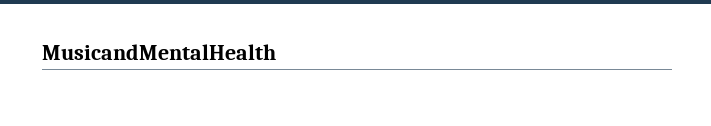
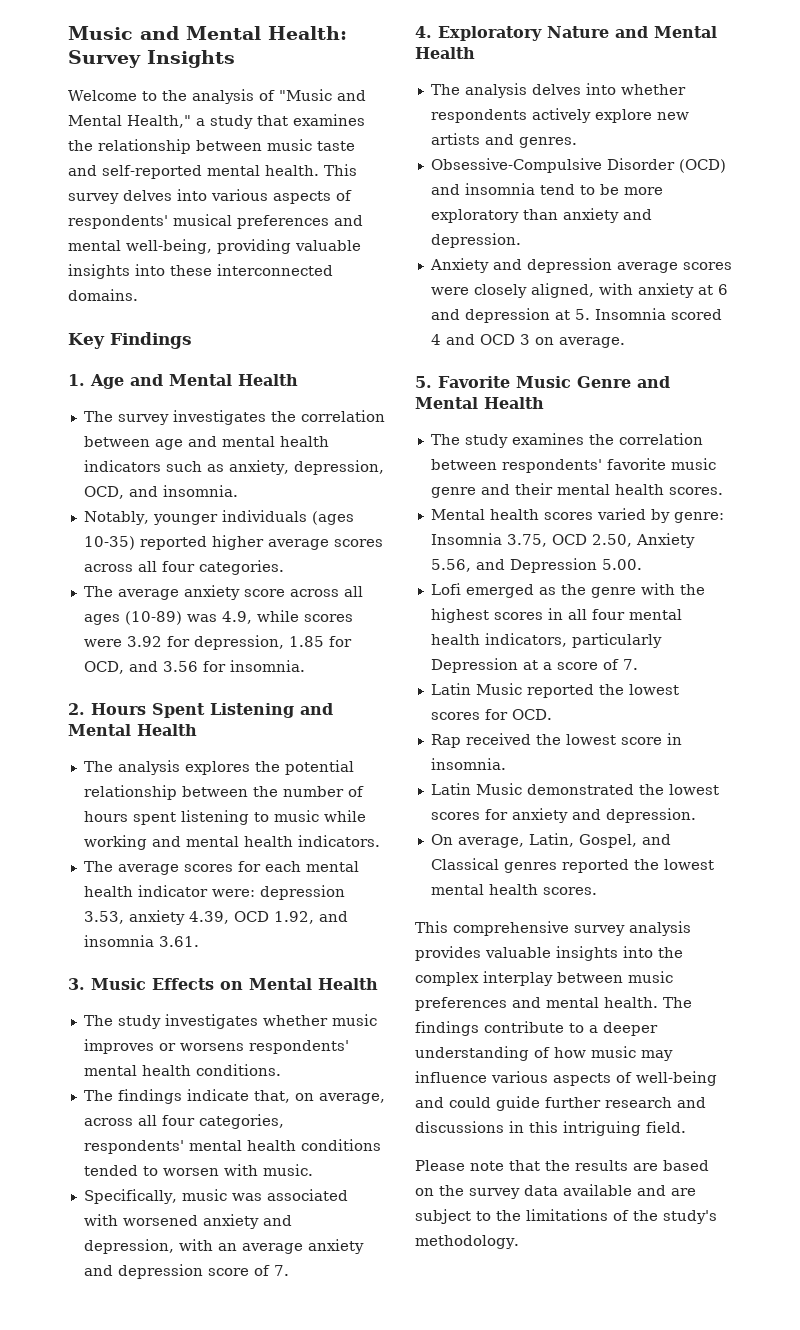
[42,44,276,60] MusicandMentalHealth -> [68,26,347,40] [68,50,235,68] [68,89,366,104] [68,114,365,129] [68,139,355,154] [68,164,357,179] [68,189,352,204] [68,214,363,229] [68,239,361,254] [68,264,333,279] [68,289,138,301] [68,332,192,349] [68,374,298,389] [83,410,385,425] [83,436,329,450] [83,460,384,475] [83,485,238,499] [83,510,354,525] [83,535,383,550] [83,560,284,575] [83,585,363,600] [83,610,353,625] [83,635,352,650] [83,660,305,674] [68,703,333,718] [68,724,197,736] [83,760,354,775] [83,785,364,800] [83,810,366,825] [83,835,380,850] [83,861,359,875] [83,885,345,900] [83,910,348,925] [83,935,199,947] [68,978,378,990] [83,1014,377,1029] [83,1039,349,1054] [83,1064,281,1076] [83,1089,385,1104] [83,1114,284,1129] [83,1139,381,1154] [83,1164,313,1176] [83,1189,348,1204] [83,1214,292,1229] [83,1239,364,1254] [83,1264,289,1279] [415,26,717,41] [415,47,475,59] [430,83,686,98] [430,108,689,123] [430,133,577,148] [430,158,726,173] [430,183,663,195] [430,208,652,223] [430,233,521,248] [429,258,732,273] [430,283,728,298] [430,308,722,323] [430,334,625,348] [415,376,670,388] [415,397,544,409] [430,433,703,448] [430,458,716,473] [430,483,723,498] [430,508,724,523] [430,533,695,548] [430,558,642,573] [430,583,705,598] [430,608,682,623] [430,633,662,648] [430,658,638,673] [430,683,679,698] [430,709,552,720] [430,733,682,748] [430,758,506,770] [430,783,719,795] [430,808,696,823] [430,833,671,848] [430,858,714,873] [430,884,597,895] [415,921,691,936] [415,946,683,961] [415,971,673,986] [415,997,692,1011] [415,1021,658,1036] [415,1046,673,1061] [415,1071,717,1086] [415,1096,706,1111] [415,1121,686,1136] [415,1160,709,1171] [415,1184,696,1199] [415,1209,717,1224] [415,1235,519,1249] Music and Mental Health: Survey Insights // Welcome to the analysis of "Music and Mental Health," a study that examines the relationship between music taste and self-reported mental health. This survey delves into various aspects of respondents' musical preferences and mental well-being, providing valuable insights into these interconnected domains. // Key Findings // 1. Age and Mental Health // The survey investigates the correlation between age and mental health indicators such as anxiety, depression, OCD, and insomnia. // Notably, younger individuals (ages 10-35) reported higher average scores across all four categories. // The average anxiety score across all ages (10-89) was 4.9, while scores were 3.92 for depression, 1.85 for OCD, and 3.56 for insomnia. // 2. Hours Spent Listening and Mental Health // The analysis explores the potential relationship between the number of hours spent listening to music while working and mental health indicators. // The average scores for each mental health indicator were: depression 3.53, anxiety 4.39, OCD 1.92, and insomnia 3.61. // 3. Music Effects on Mental Health // The study investigates whether music improves or worsens respondents' mental health conditions. // The findings indicate that, on average, across all four categories, respondents' mental health conditions tended to worsen with music. // Specifically, music was associated with worsened anxiety and depression, with an average anxiety and depression score of 7. // 4. Exploratory Nature and Mental Health // The analysis delves into whether respondents actively explore new artists and genres. // Obsessive-Compulsive Disorder (OCD) and insomnia tend to be more exploratory than anxiety and depression. // Anxiety and depression average scores were closely aligned, with anxiety at 6 and depression at 5. Insomnia scored 4 and OCD 3 on average. // 5. Favorite Music Genre and Mental Health // The study examines the correlation between respondents' favorite music genre and their mental health scores. // Mental health scores varied by genre: Insomnia 3.75, OCD 2.50, Anxiety 5.56, and Depression 5.00. // Lofi emerged as the genre with the highest scores in all four mental health indicators, particularly Depression at a score of 7. // Latin Music reported the lowest scores for OCD. // Rap received the lowest score in insomnia. // Latin Music demonstrated the lowest scores for anxiety and depression. // On average, Latin, Gospel, and Classical genres reported the lowest mental health scores. // This comprehensive survey analysis provides valuable insights into the complex interplay between music preferences and mental health. The findings contribute to a deeper understanding of how music may influence various aspects of well-being and could guide further research and discussions in this intriguing field. // Please note that the results are based on the survey data available and are subject to the limitations of the study's methodology.

